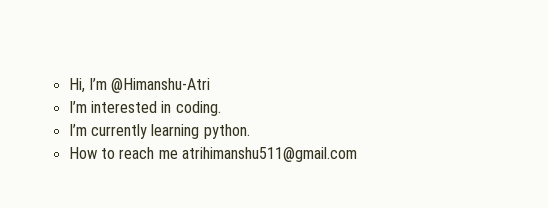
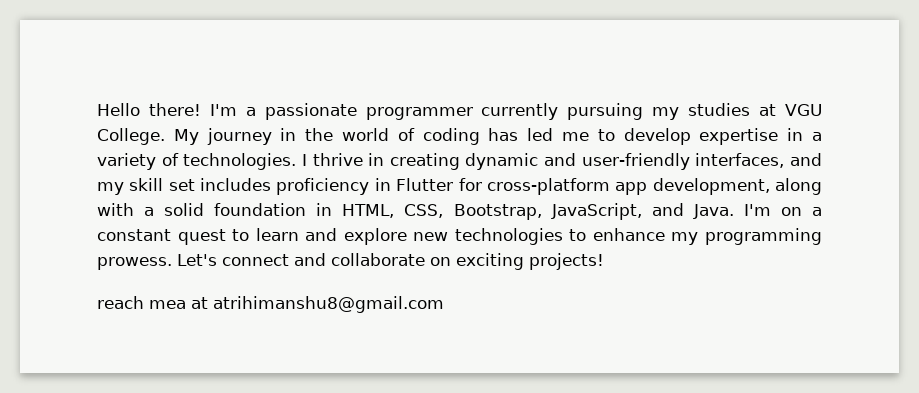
[68,78,211,93] [68,101,221,116] [68,124,250,139] [68,147,357,162] Hi, I’m @Himanshu-Atri // I’m interested in coding. // I’m currently learning python. // How to reach me atrihimanshu511@gmail.com -> [97,103,822,120] [97,128,822,145] [97,153,822,170] [97,178,823,195] [97,203,823,220] [97,228,822,245] [97,253,604,270] [97,296,444,313] Hello there! I'm a passionate programmer currently pursuing my studies at VGU College. My journey in the world of coding has led me to develop expertise in a variety of technologies. I thrive in creating dynamic and user-friendly interfaces, and my skill set includes proficiency in Flutter for cross-platform app development, along with a solid foundation in HTML, CSS, Bootstrap, JavaScript, and Java. I'm on a constant quest to learn and explore new technologies to enhance my programming prowess. Let's connect and collaborate on exciting projects! // reach mea at atrihimanshu8@gmail.com

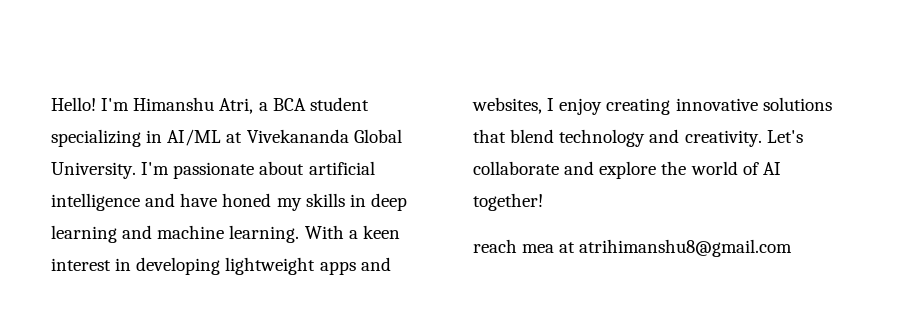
[97,103,822,120] [97,128,822,145] [97,153,822,170] [97,178,823,195] [97,203,823,220] [97,228,822,245] [97,253,604,270] Hello there! I'm a passionate programmer currently pursuing my studies at VGU College. My journey in the world of coding has led me to develop expertise in a variety of technologies. I thrive in creating dynamic and user-friendly interfaces, and my skill set includes proficiency in Flutter for cross-platform app development, along with a solid foundation in HTML, CSS, Bootstrap, JavaScript, and Java. I'm on a constant quest to learn and explore new technologies to enhance my programming prowess. Let's connect and collaborate on exciting projects! -> [51,97,369,114] [51,129,402,147] [51,161,375,179] [51,193,407,211] [51,225,400,243] [51,257,391,275] [472,97,832,115] [473,129,803,147] [473,161,781,179] [473,193,543,211] Hello! I'm Himanshu Atri, a BCA student specializing in AI/ML at Vivekananda Global University. I'm passionate about artificial intelligence and have honed my skills in deep learning and machine learning. With a keen interest in developing lightweight apps and websites, I enjoy creating innovative solutions that blend technology and creativity. Let's collaborate and explore the world of AI together!

